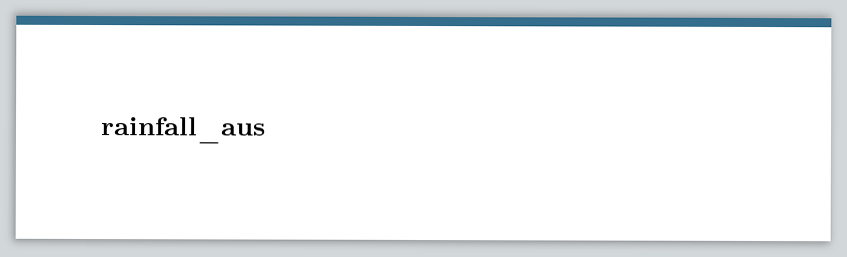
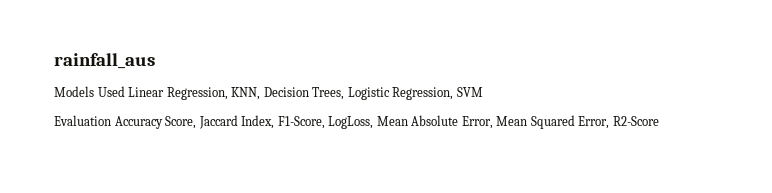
(266, 130) none -> [54,86,483,100] [54,115,659,129] // Models Used Linear Regression, KNN, Decision Trees, Logistic Regression, SVM // Evaluation Accuracy Score, Jaccard Index, F1-Score, LogLoss, Mean Absolute Error, Mean Squared Error, R2-Score

